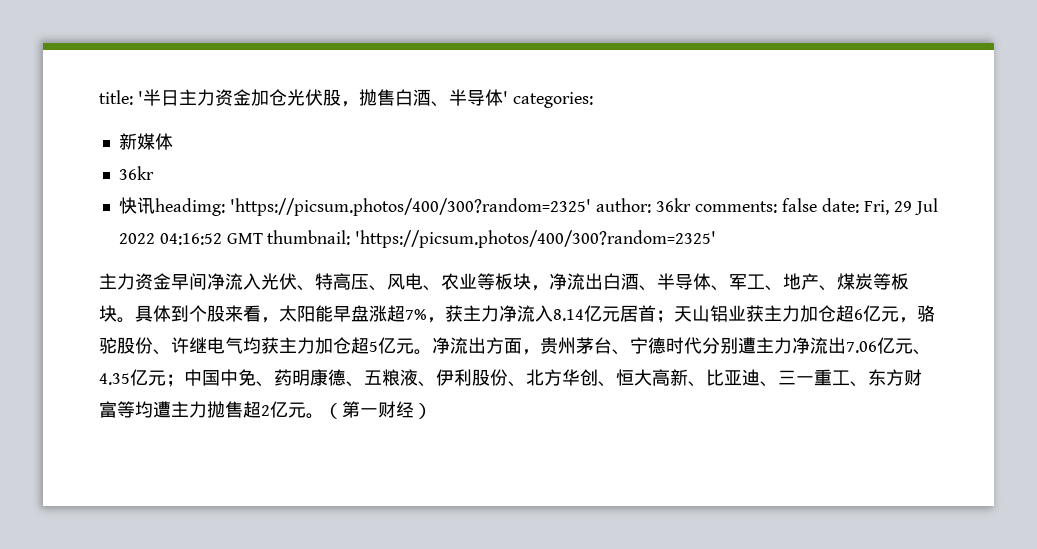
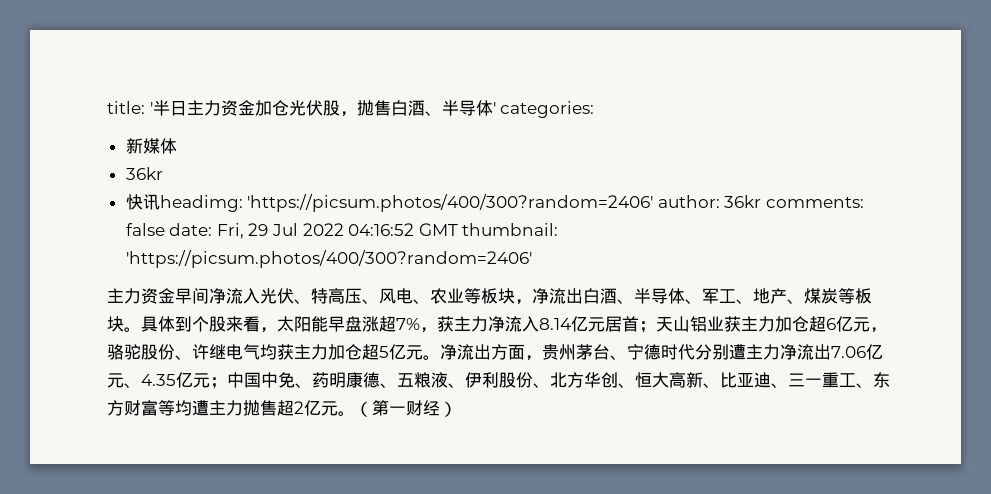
[229,198,591,216] 'https://picsum.photos/400/300?random=2325' -> [247,194,654,212] 'https://picsum.photos/400/300?random=2406'
[355,230,717,248] 'https://picsum.photos/400/300?random=2325' -> [125,250,532,268] 'https://picsum.photos/400/300?random=2406'

